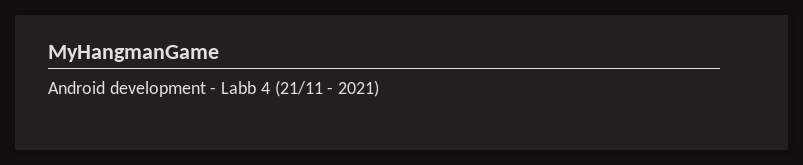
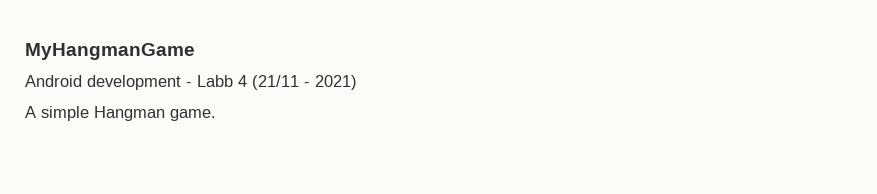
(380, 88) none -> [25,106,216,121] // A simple Hangman game.

